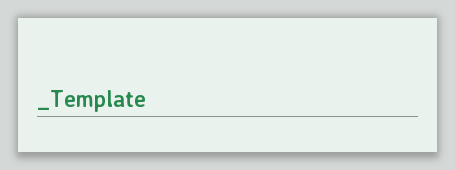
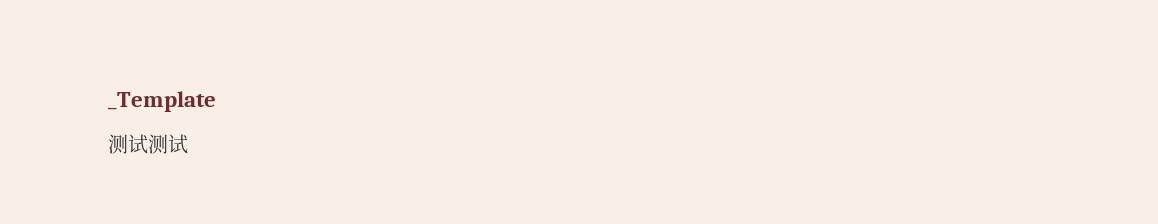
(146, 101) none -> [108,134,188,154] // 测试测试

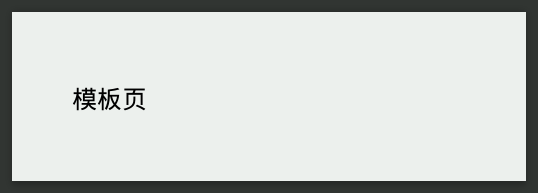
[108,91,216,112] [108,134,188,154] _Template // 测试测试 -> [72,87,147,111] 模板页

